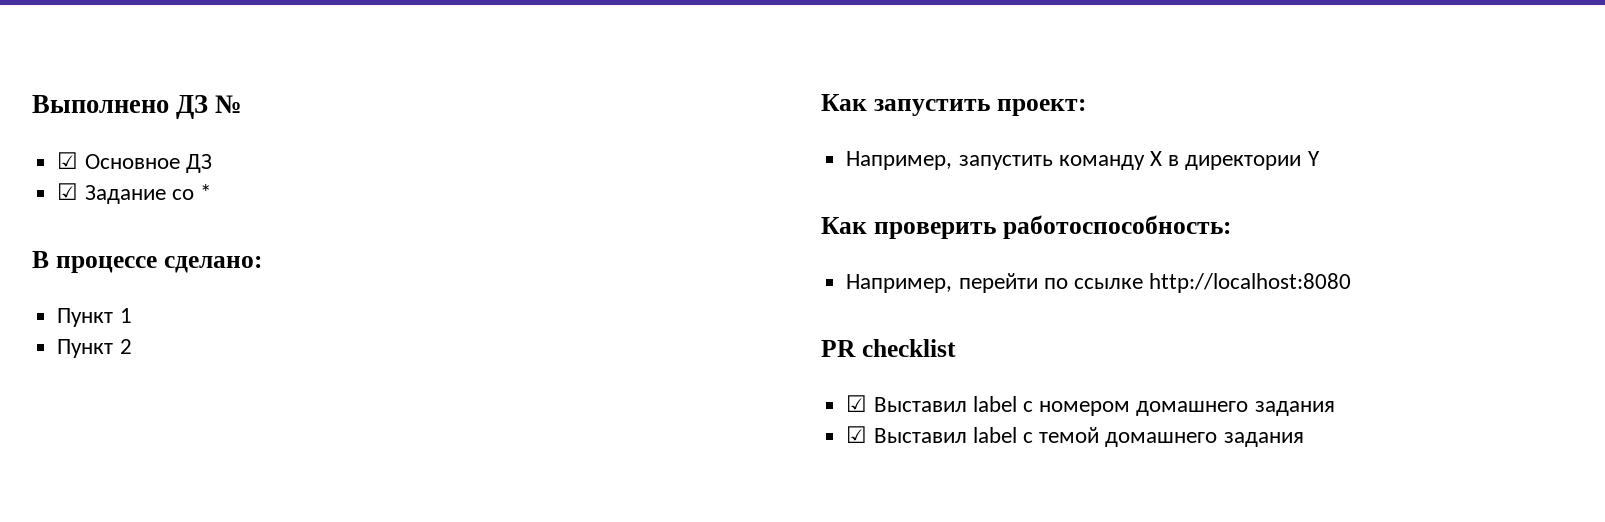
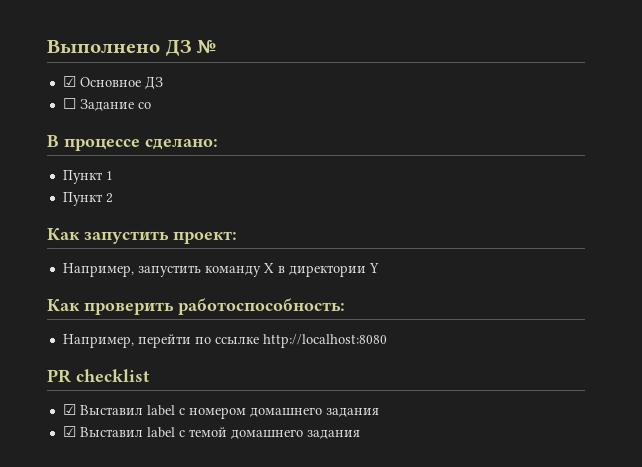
[57,183,79,200] ☑ -> [62,98,76,109] ☐
[199,184,211,200] * -> (151, 105) none

